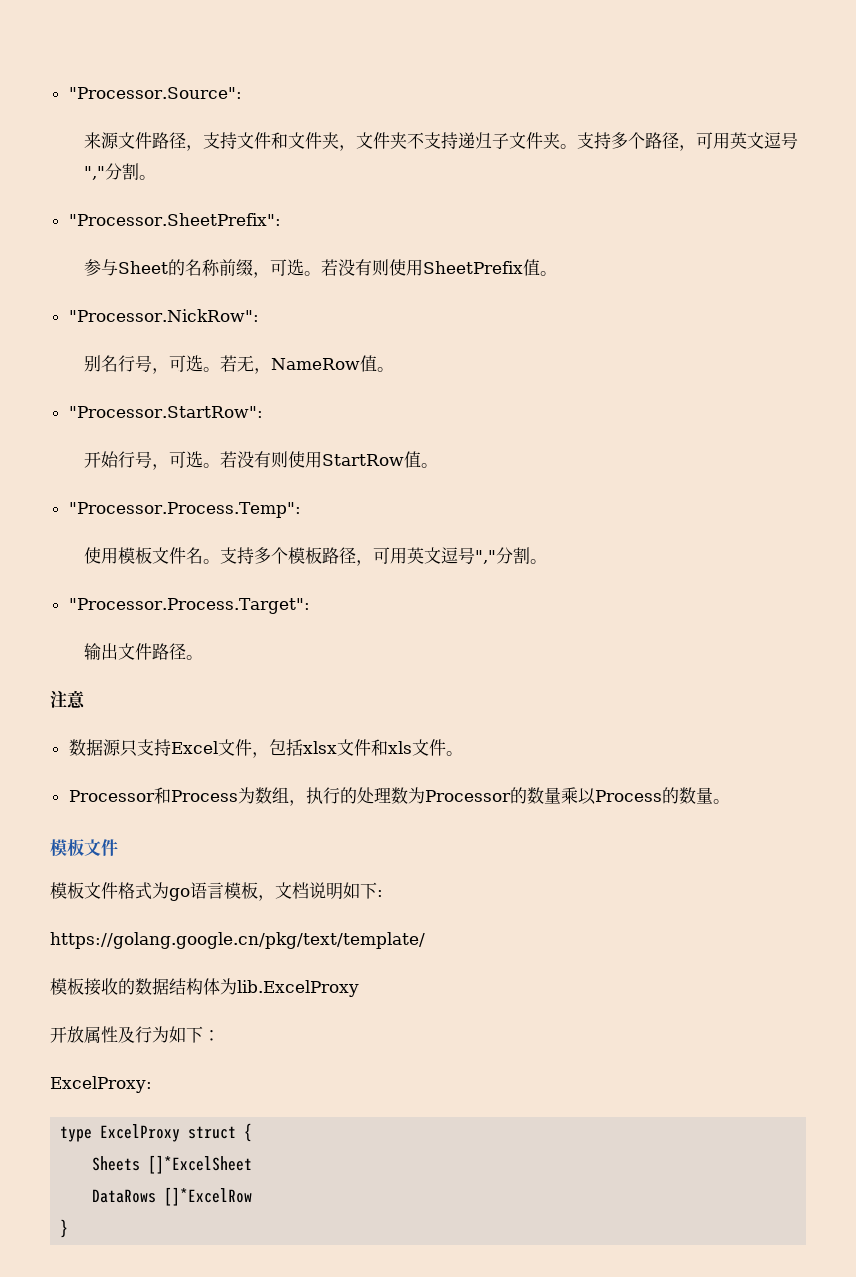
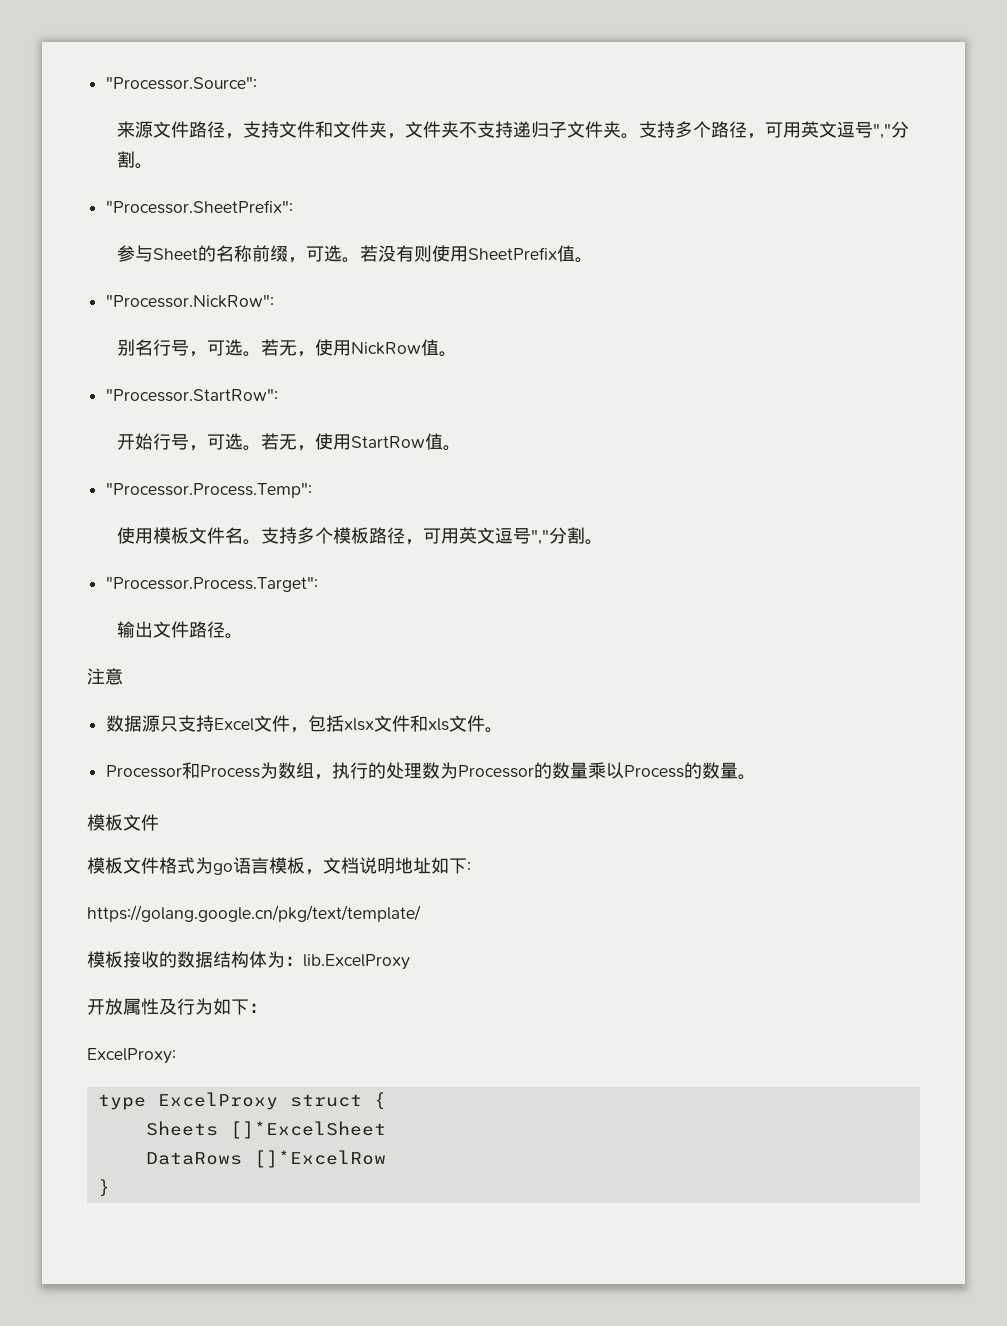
[270,358,360,370] NameRow -> [314,339,421,356] 使用NickRow
[236,451,288,468] 没有则 -> [278,434,315,451] 无，
(343, 891) none -> [395,857,431,874] 地址
(237, 986) none -> [285,956,303,966] ：

